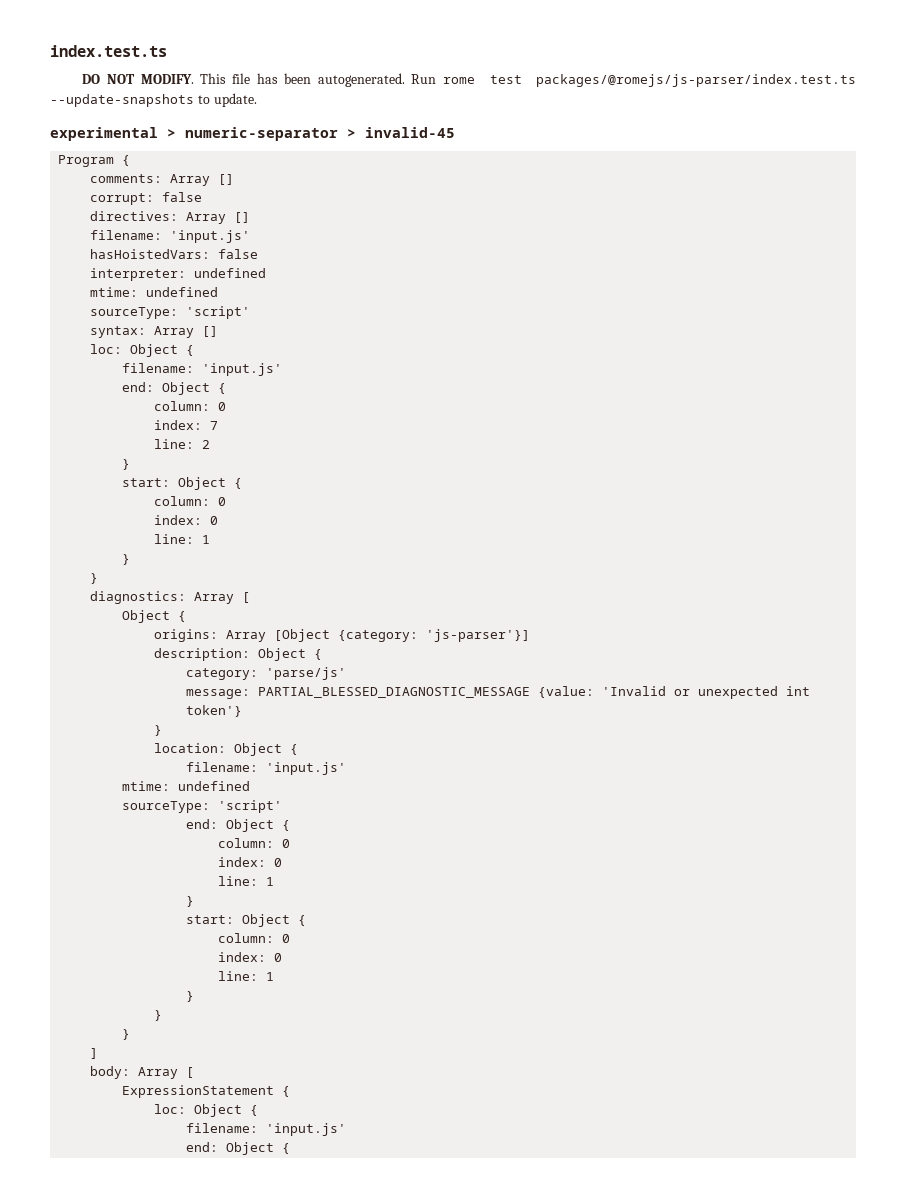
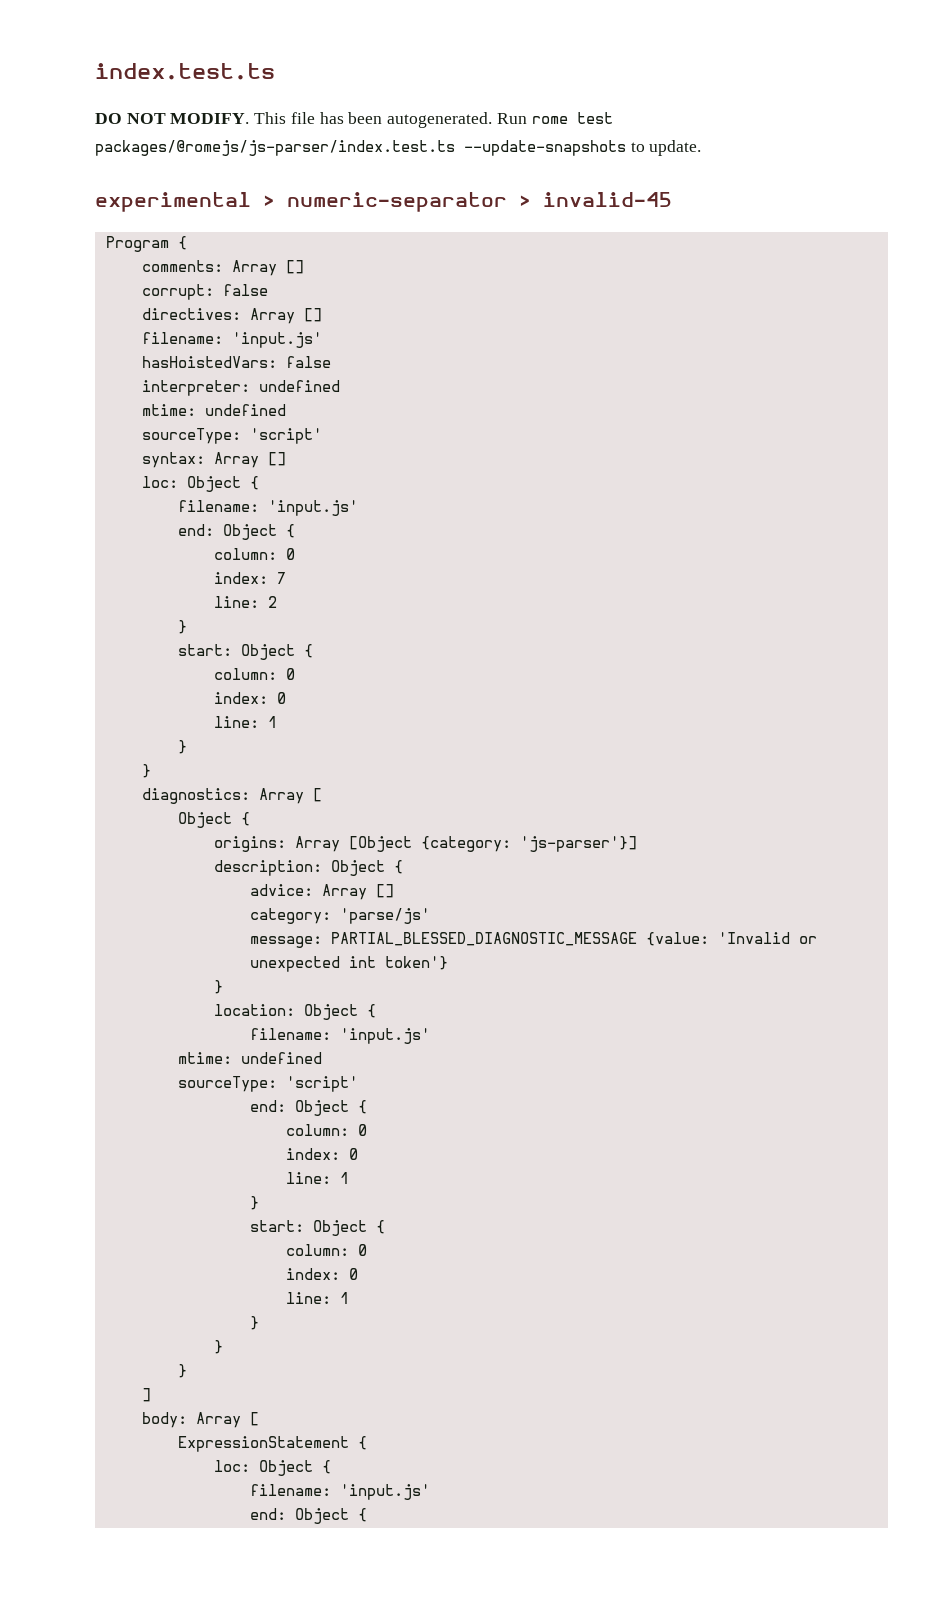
(323, 654) none -> [249,884,394,900] // advice: Array []

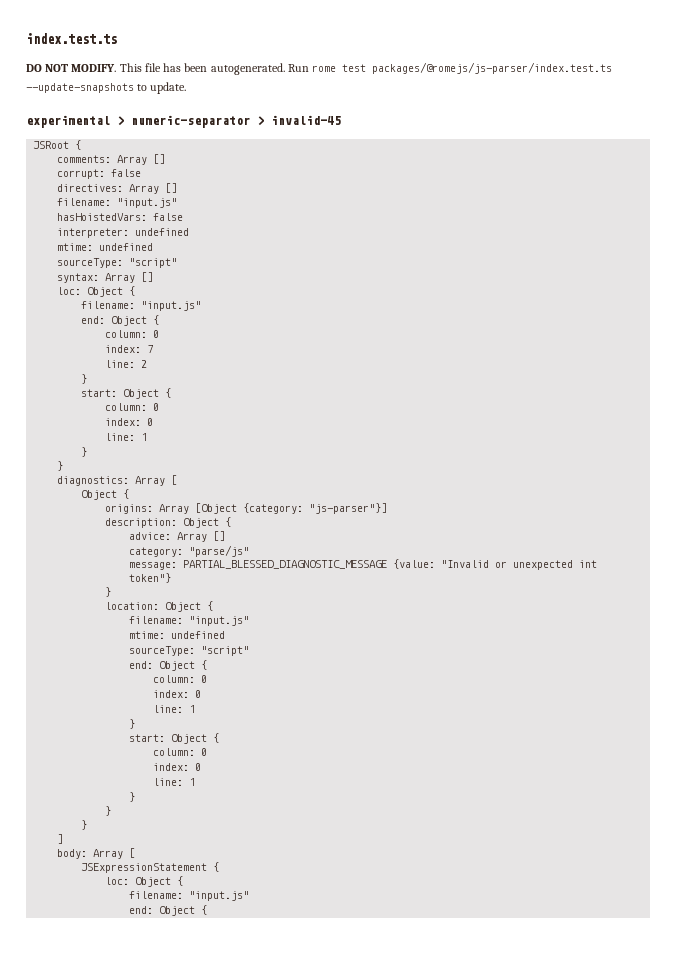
[105,236,169,252] Program -> [33,141,70,149] JSRoot
[231,332,322,348] 'input.js' -> [117,198,178,208] "input.js"
[249,428,322,444] 'script' -> [129,258,178,268] "script"
[267,500,358,516] 'input.js' -> [141,301,202,311] "input.js"
[519,836,637,852] 'js-parser'}] -> [309,503,388,514] "js-parser"}]
[339,908,430,924] 'parse/js' -> [189,545,250,557] "parse/js"
[717,932,790,944] 'Invalid -> [441,560,490,568] "Invalid
[384,956,448,970] token'} -> [129,573,172,583] token"}
[339,1028,430,1044] [177,1052,322,1064] [177,1076,358,1092] 'input.js' // mtime: undefined // sourceType: 'script' -> [189,616,250,626] [129,631,226,639] [129,646,250,656] "input.js" // mtime: undefined // sourceType: "script"
[177,1436,349,1452] ExpressionStatement -> [81,863,208,873] JSExpressionStatement
[339,1484,430,1500] 'input.js' -> [189,891,250,901] "input.js"

